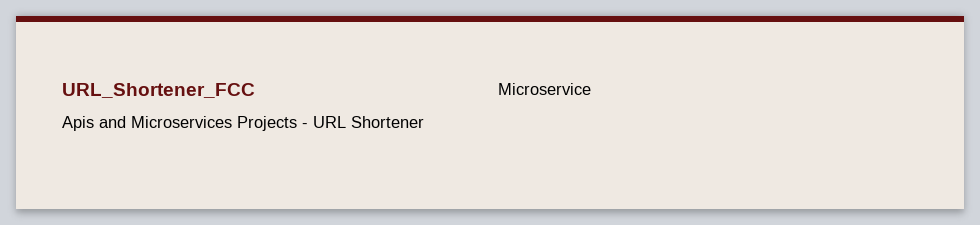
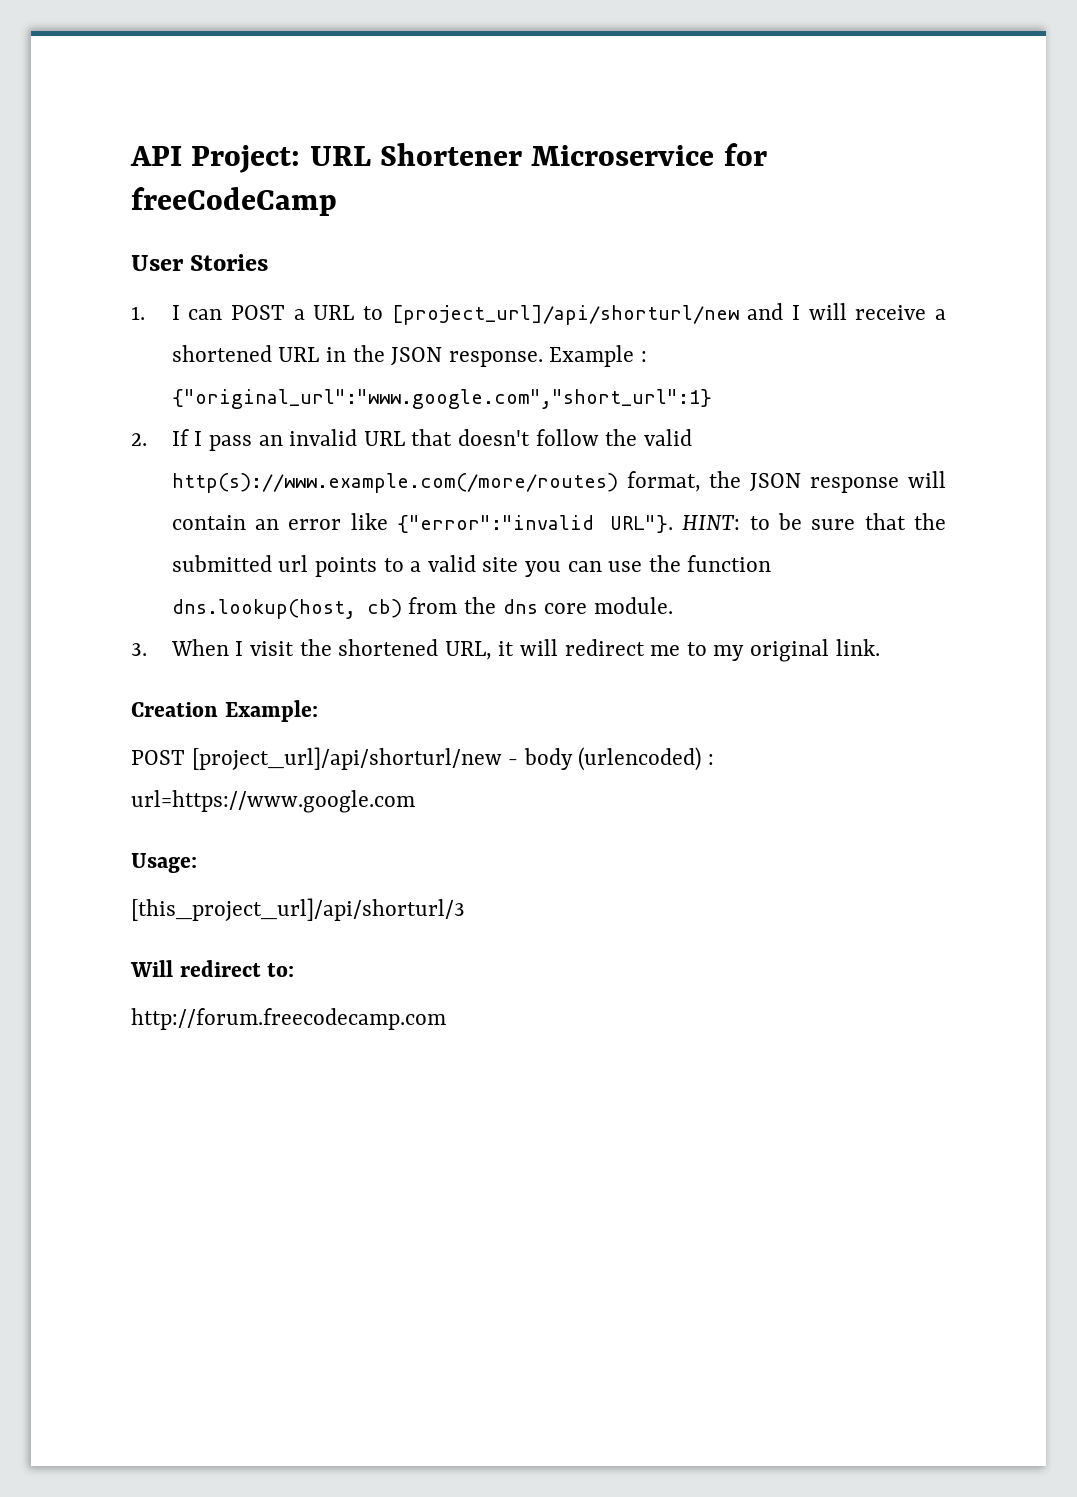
[62,83,255,98] [62,116,424,131] [498,83,591,95] URL_Shortener_FCC // Apis and Microservices Projects - URL Shortener Microservice -> [130,143,767,173] [131,187,337,216] [131,254,269,271] [131,303,947,325] [171,345,648,367] [171,389,712,409] [131,429,692,451] [171,471,947,493] [171,513,947,533] [171,555,772,577] [171,597,673,619] [131,639,880,662] [131,700,318,722] [131,747,715,771] [131,790,415,813] [131,853,197,873] [131,898,465,921] [130,960,295,977] [131,1008,446,1030] API Project: URL Shortener Microservice for freeCodeCamp // User Stories // 1. I can POST a URL to [project_url]/api/shorturl/new and I will receive a shortened URL in the JSON response. Example : {"original_url":"www.google.com","short_url":1} // 2. If I pass an invalid URL that doesn't follow the valid http(s)://www.example.com(/more/routes) format, the JSON response will contain an error like {"error":"invalid URL"}. HINT: to be sure that the submitted url points to a valid site you can use the function dns.lookup(host, cb) from the dns core module. // 3. When I visit the shortened URL, it will redirect me to my original link. // Creation Example: // POST [project_url]/api/shorturl/new - body (urlencoded) : url=https://www.google.com // Usage: // [this_project_url]/api/shorturl/3 // Will redirect to: // http://forum.freecodecamp.com

